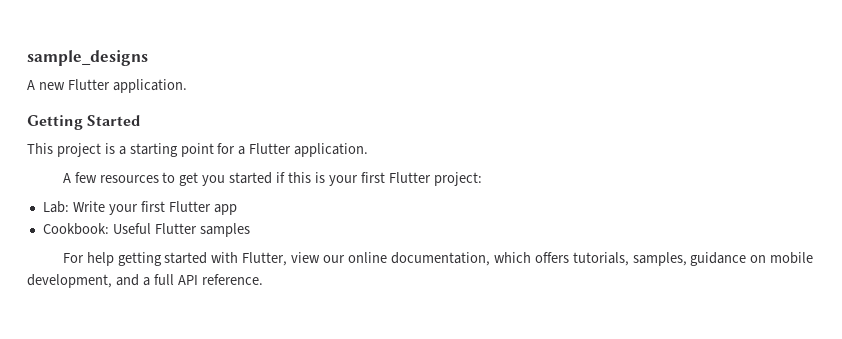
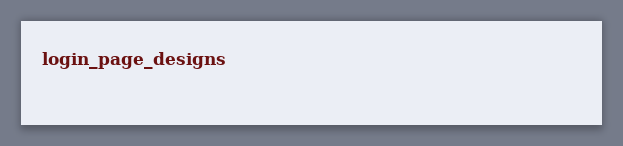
[27,50,148,66] [27,79,187,93] [27,115,141,130] [27,143,369,157] [62,172,482,186] [42,201,237,215] [42,223,250,237] [62,252,814,266] [27,274,263,288] sample_designs // A new Flutter application. // Getting Started // This project is a starting point for a Flutter application. // A few resources to get you started if this is your first Flutter project: // Lab: Write your first Flutter app // Cookbook: Useful Flutter samples // For help getting started with Flutter, view our online documentation, which offers tutorials, samples, guidance on mobile development, and a full API reference. -> [42,52,226,69] login_page_designs

